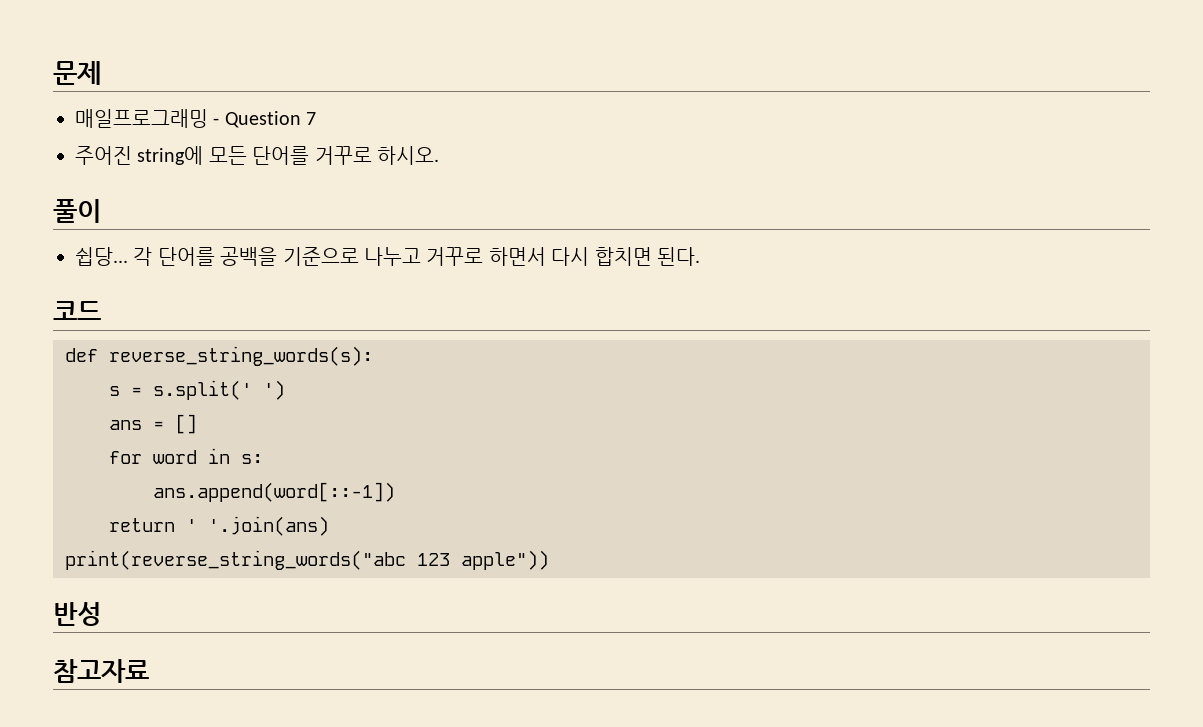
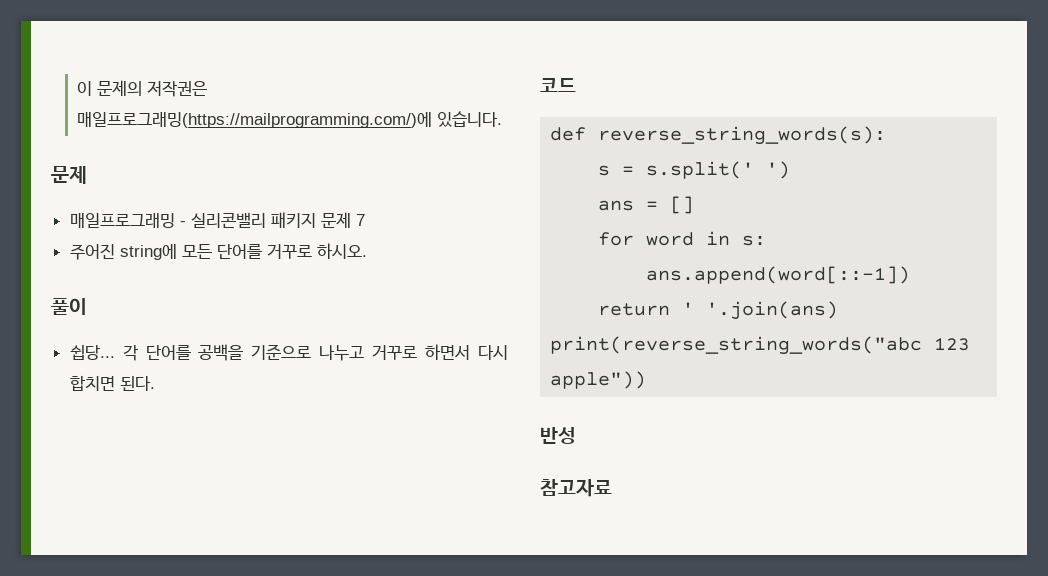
(53, 73) none -> [77,80,208,97] [77,111,503,128] 이 문제의 저작권은 매일프로그래밍(https://mailprogramming.com/)에 있습니다. //
[224,111,301,128] Question -> [190,212,351,228] 실리콘밸리 패키지 문제

